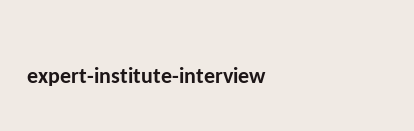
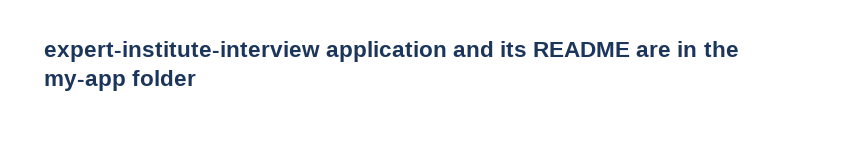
(266, 76) none -> [326,41,739,62] [44,70,197,91] application and its README are in the my-app folder

